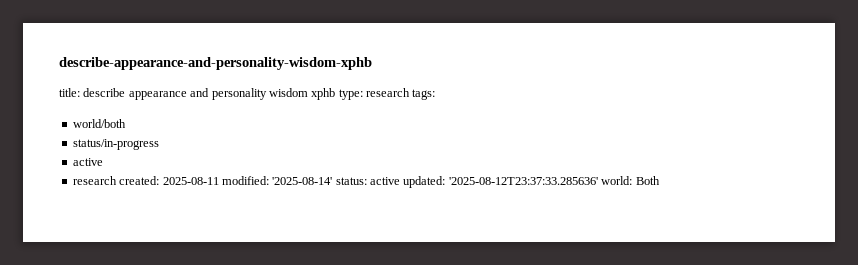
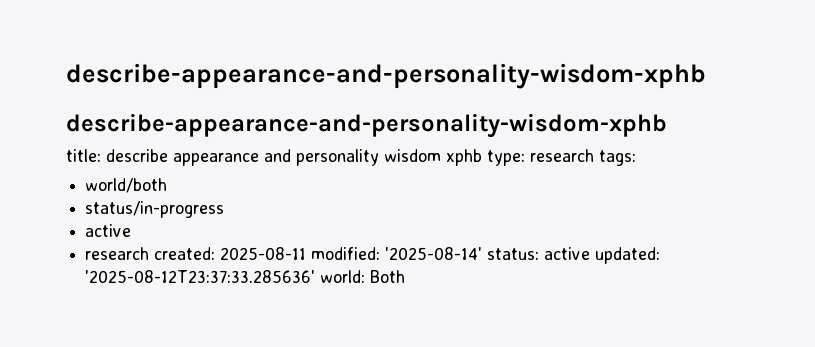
[59,57,372,70] describe-appearance-and-personality-wisdom-xphb -> [66,63,706,89] [66,113,667,138] describe-appearance-and-personality-wisdom-xphb // describe-appearance-and-personality-wisdom-xphb

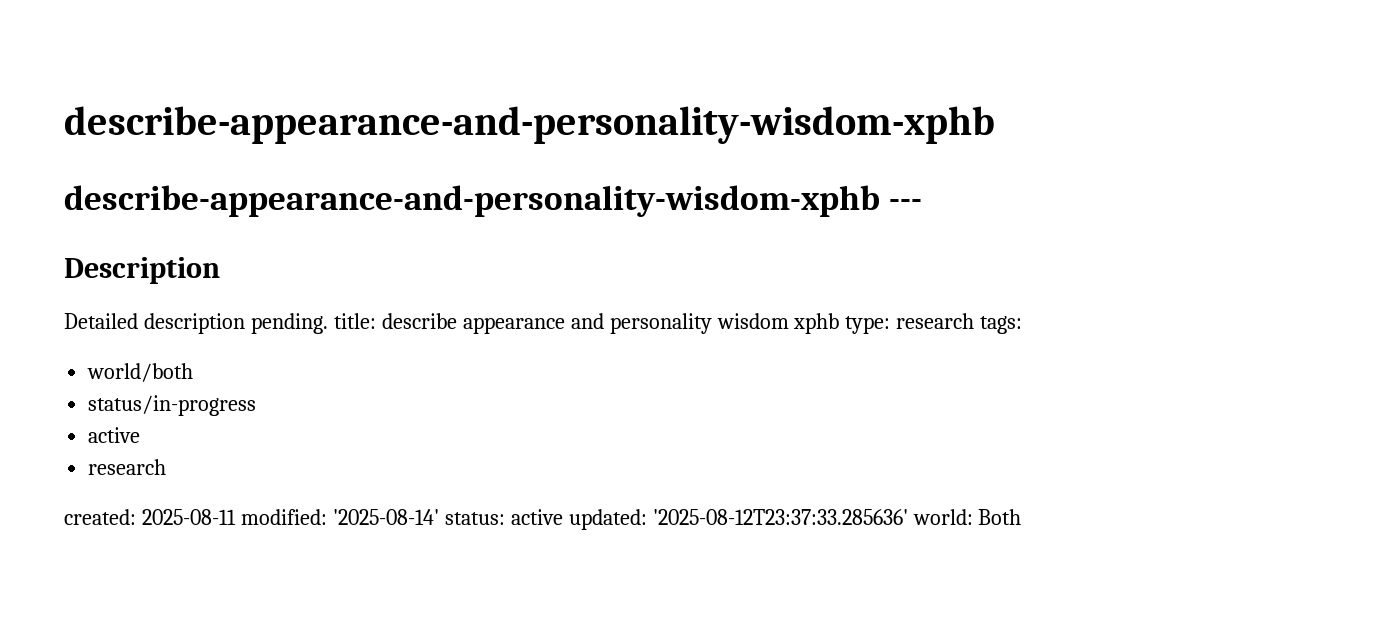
(667, 125) // -> [889,199,923,210] [64,257,220,284] [64,313,328,334] --- // Description // Detailed description pending.
(150, 253) none -> (167, 467) //

